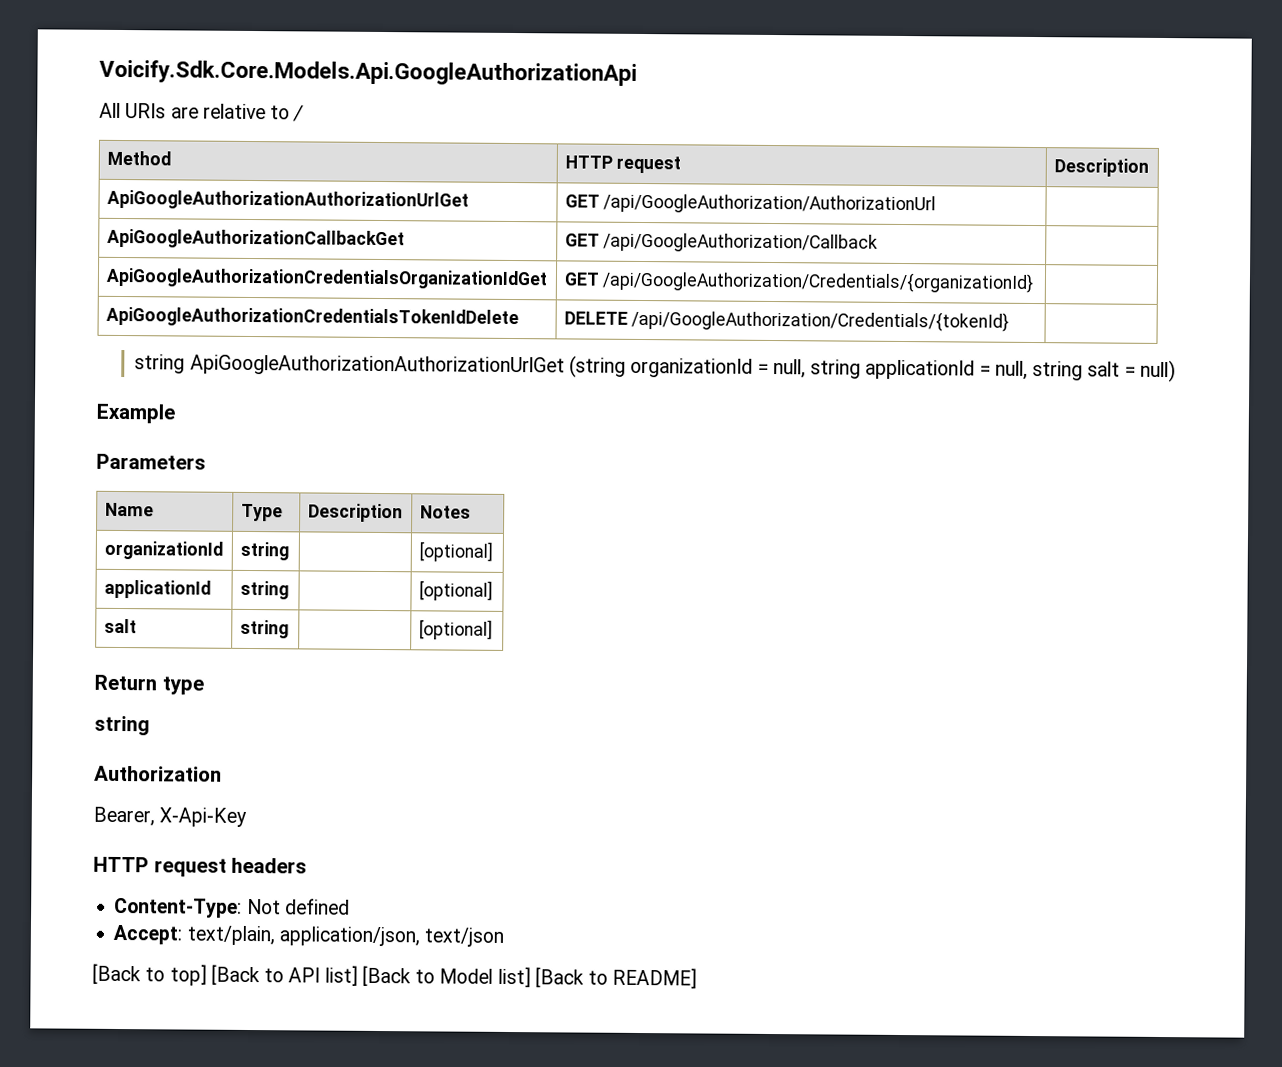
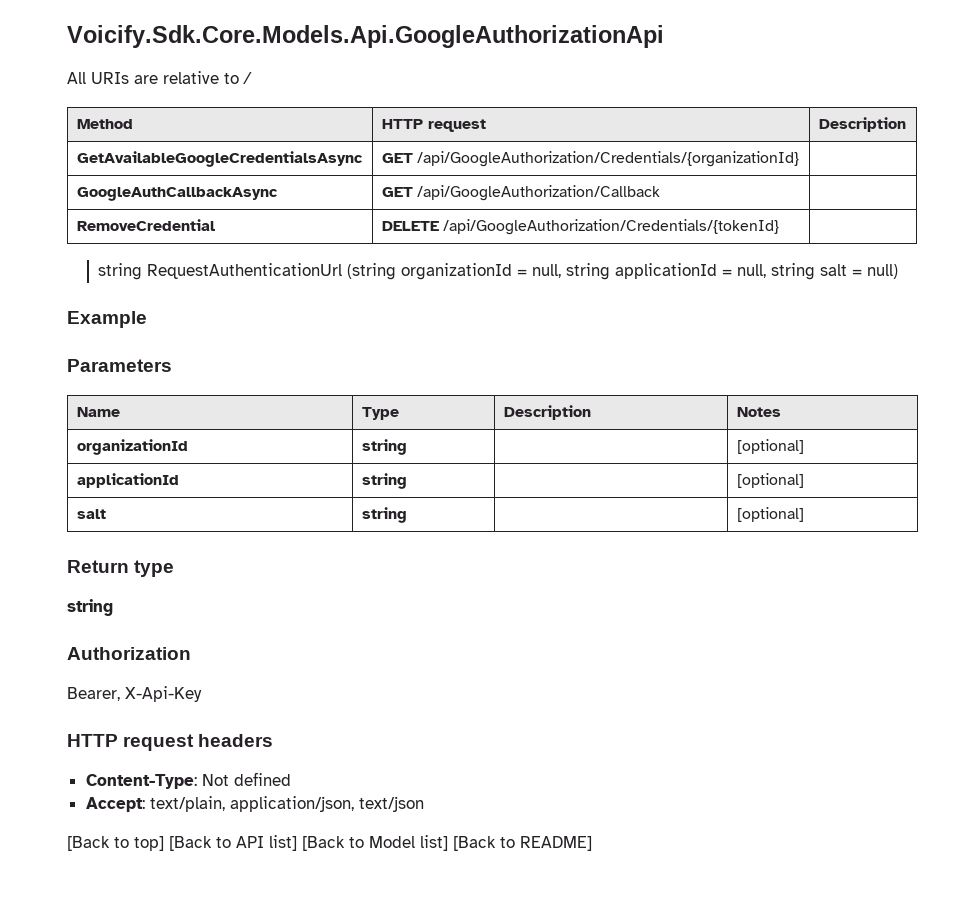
[106,189,469,211] [564,193,937,215] [106,228,405,250] ApiGoogleAuthorizationAuthorizationUrlGet | GET /api/GoogleAuthorization/AuthorizationUrl | // ApiGoogleAuthorizationCallbackGet -> [76,151,363,167] [381,151,799,167] [76,187,278,201] GetAvailableGoogleCredentialsAsync | GET /api/GoogleAuthorization/Credentials/{organizationId} | // GoogleAuthCallbackAsync
[105,267,548,290] [563,270,1035,294] [105,306,519,329] ApiGoogleAuthorizationCredentialsOrganizationIdGet | GET /api/GoogleAuthorization/Credentials/{organizationId} | // ApiGoogleAuthorizationCredentialsTokenIdDelete -> [76,219,215,231] RemoveCredential
[189,354,565,377] ApiGoogleAuthorizationAuthorizationUrlGet -> [147,263,343,279] RequestAuthenticationUrl

